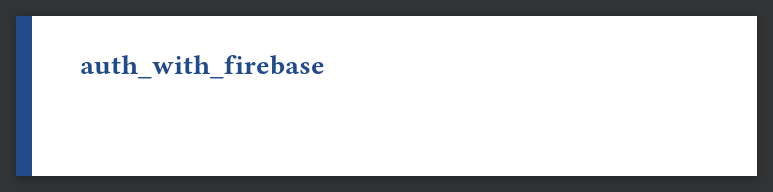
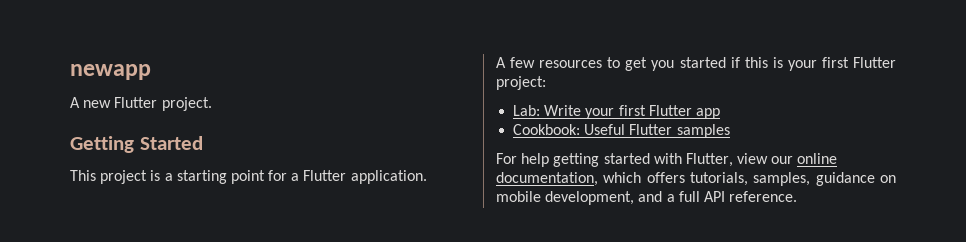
[80,55,325,79] auth_with_firebase -> [70,64,151,80] [70,97,212,111] [70,136,203,153] [70,170,427,184] [496,57,896,71] [496,76,546,90] [513,105,720,119] [513,124,730,138] [496,153,838,167] [496,172,896,186] [496,191,798,205] newapp // A new Flutter project. // Getting Started // This project is a starting point for a Flutter application. // A few resources to get you started if this is your first Flutter project: // Lab: Write your first Flutter app // Cookbook: Useful Flutter samples // For help getting started with Flutter, view our online documentation, which offers tutorials, samples, guidance on mobile development, and a full API reference.

